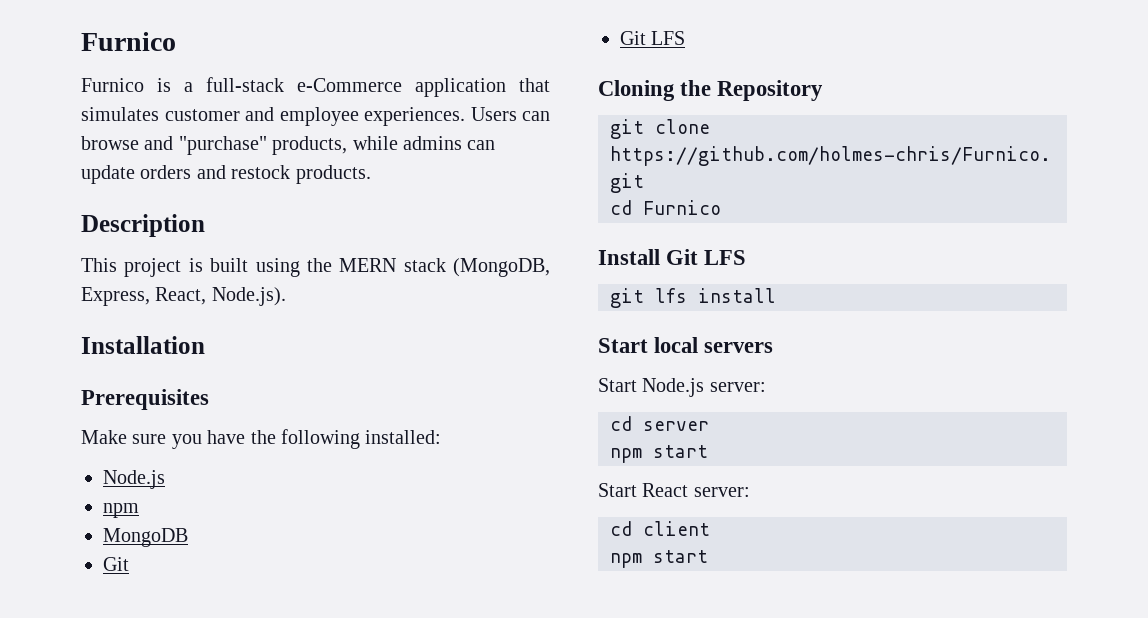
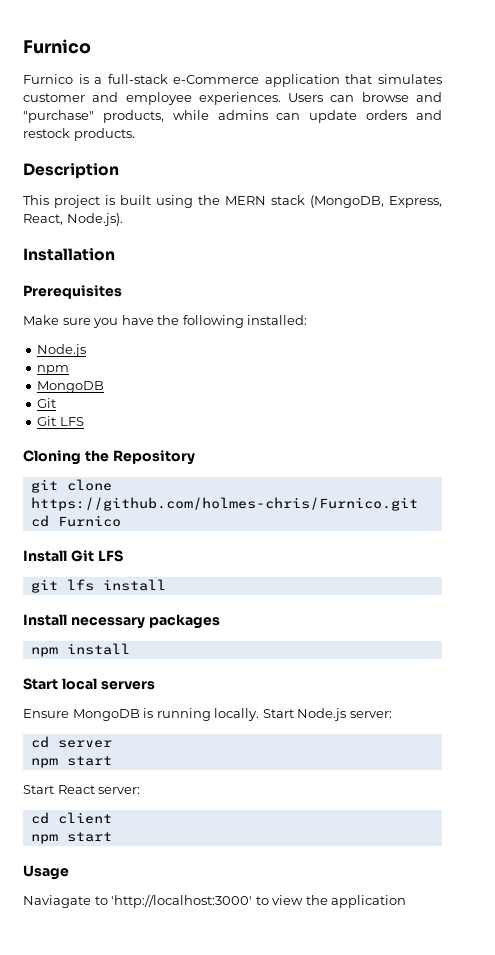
[598,337,774,353] Start local servers // -> [23,614,220,629] [30,643,130,657] [23,678,155,690] [23,708,260,721] Install necessary packages // npm install // Start local servers // Ensure MongoDB is running locally.
(708, 556) none -> [23,865,69,880] [23,894,407,908] // Usage // Naviagate to 'http://localhost:3000' to view the application

